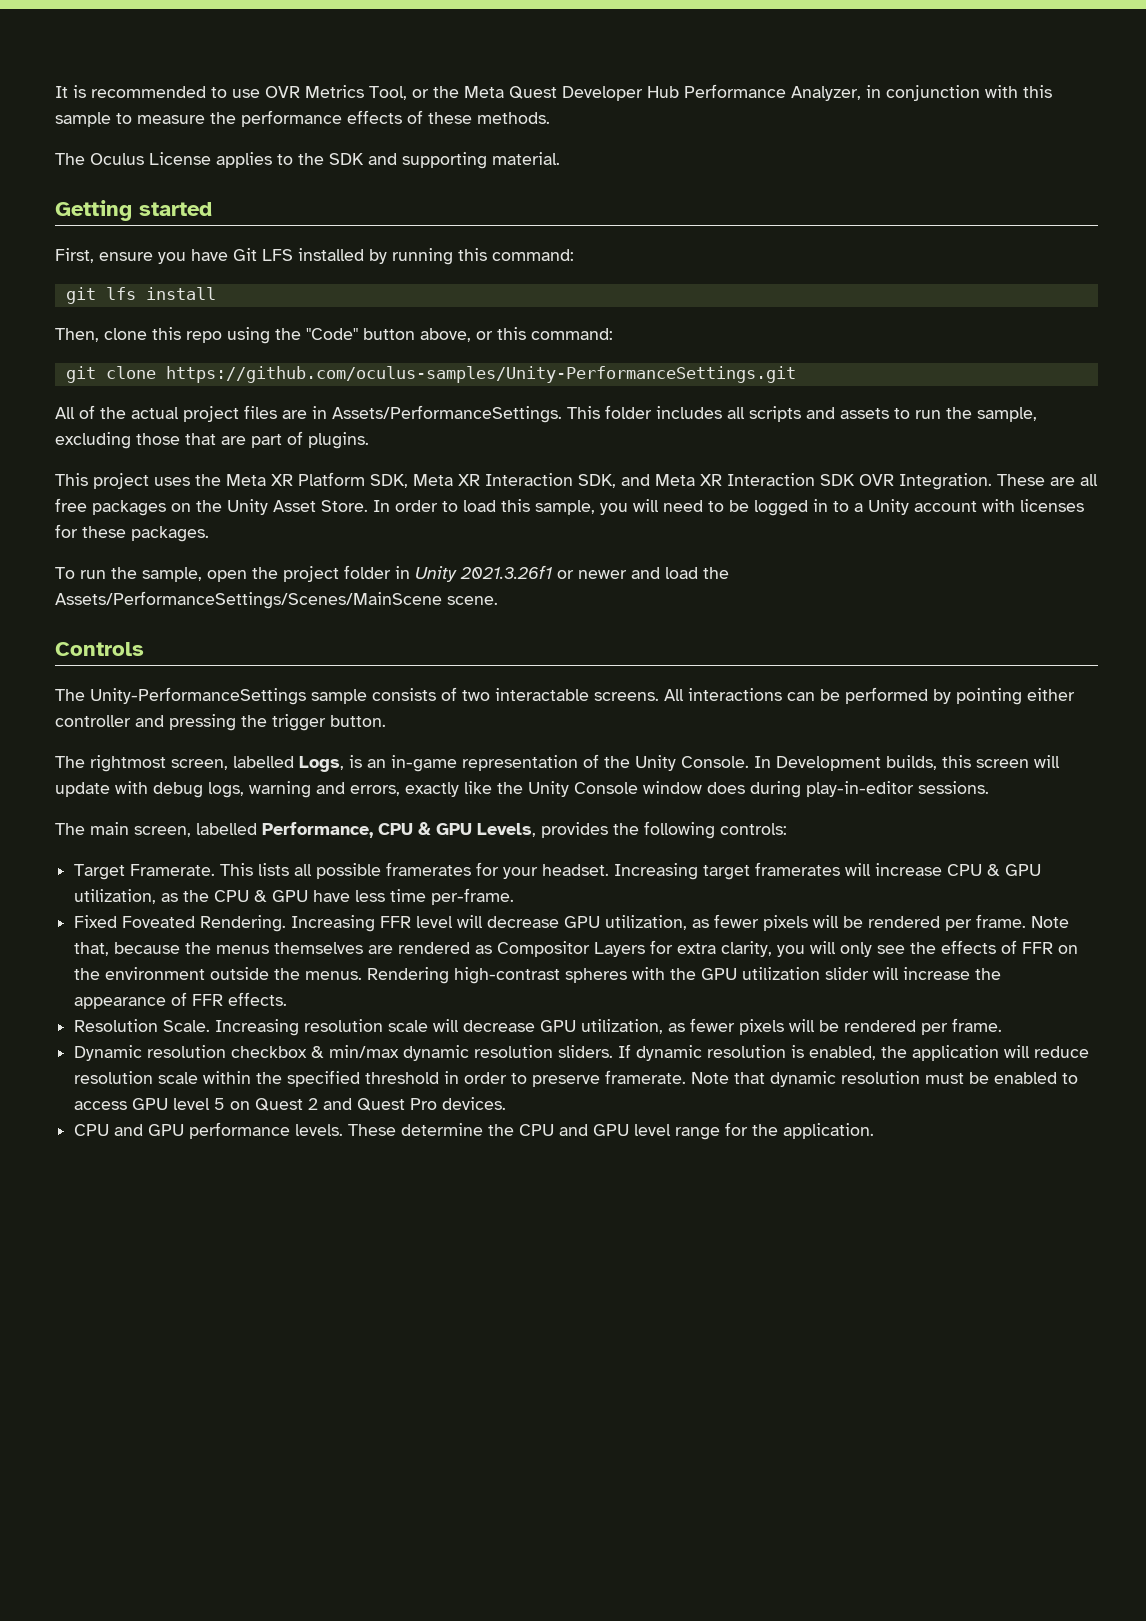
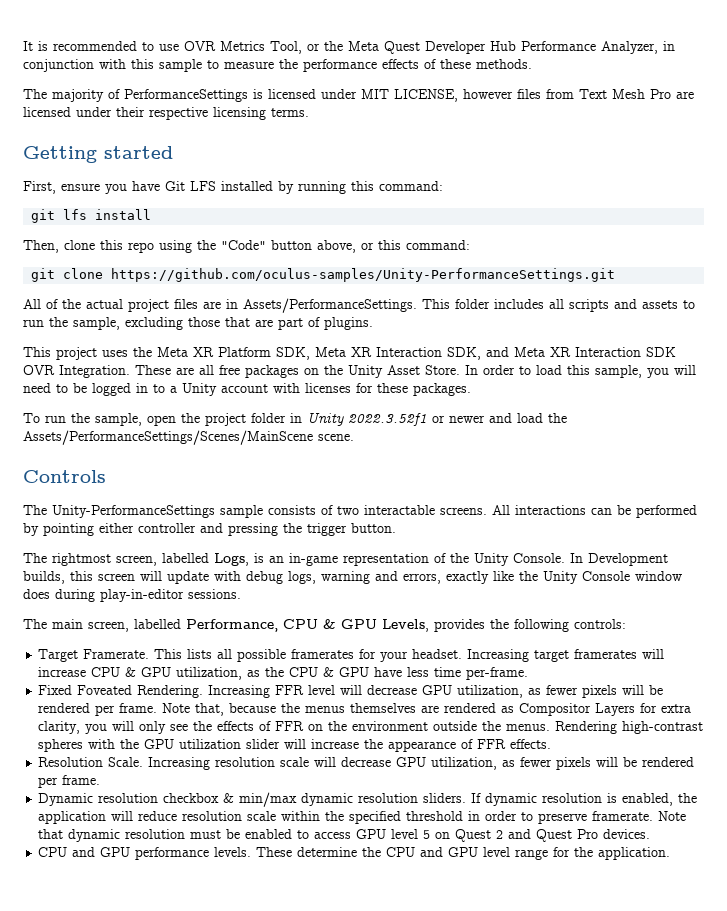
[90,152,560,169] Oculus License applies to the SDK and supporting material. -> [52,89,694,102] [23,107,309,120] majority of PerformanceSettings is licensed under MIT LICENSE, however files from Text Mesh Pro are licensed under their respective licensing terms.
[460,565,552,579] 2021.3.26f1 -> [348,413,427,426] 2022.3.52f1

